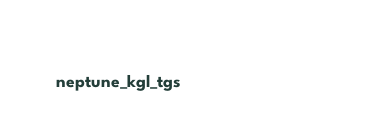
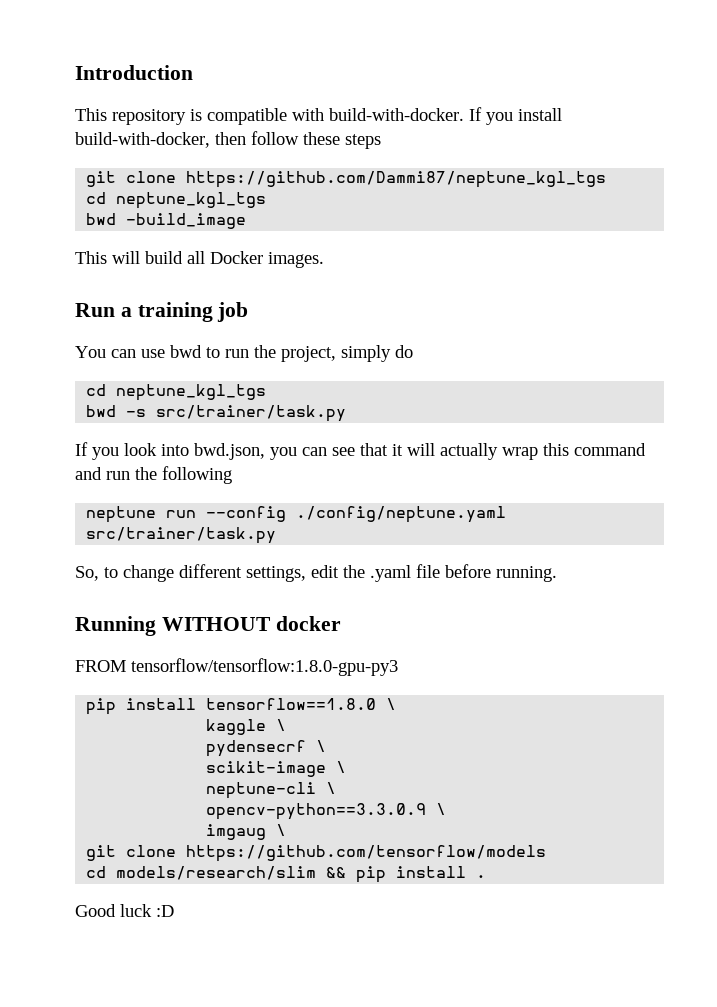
[56,74,181,91] neptune_kgl_tgs -> [75,65,193,80] [75,107,562,125] [75,131,381,149] [86,171,607,188] [86,192,267,209] [86,213,247,229] [75,251,324,268] [75,302,249,322] [75,345,413,362] [86,384,267,401] [86,405,347,422] [75,442,646,460] [75,466,232,484] [86,506,507,523] [86,527,277,544] [75,564,557,582] [75,616,341,636] [75,658,398,676] [86,698,397,715] [206,719,287,735] [206,740,327,757] [206,761,347,777] [206,782,337,799] [206,803,447,820] [206,824,287,840] [86,845,547,862] [86,866,487,883] [75,904,174,917] Introduction // This repository is compatible with build-with-docker. If you install build-with-docker, then follow these steps // git clone https://github.com/Dammi87/neptune_kgl_tgs // cd neptune_kgl_tgs // bwd -build_image // This will build all Docker images. // Run a training job // You can use bwd to run the project, simply do // cd neptune_kgl_tgs // bwd -s src/trainer/task.py // If you look into bwd.json, you can see that it will actually wrap this command and run the following // neptune run --config ./config/neptune.yaml src/trainer/task.py // So, to change different settings, edit the .yaml file before running. // Running WITHOUT docker // FROM tensorflow/tensorflow:1.8.0-gpu-py3 // pip install tensorflow==1.8.0 \ // kaggle \ // pydensecrf \ // scikit-image \ // neptune-cli \ // opencv-python==3.3.0.9 \ // imgaug \ // git clone https://github.com/tensorflow/models // cd models/research/slim && pip install . // Good luck :D

